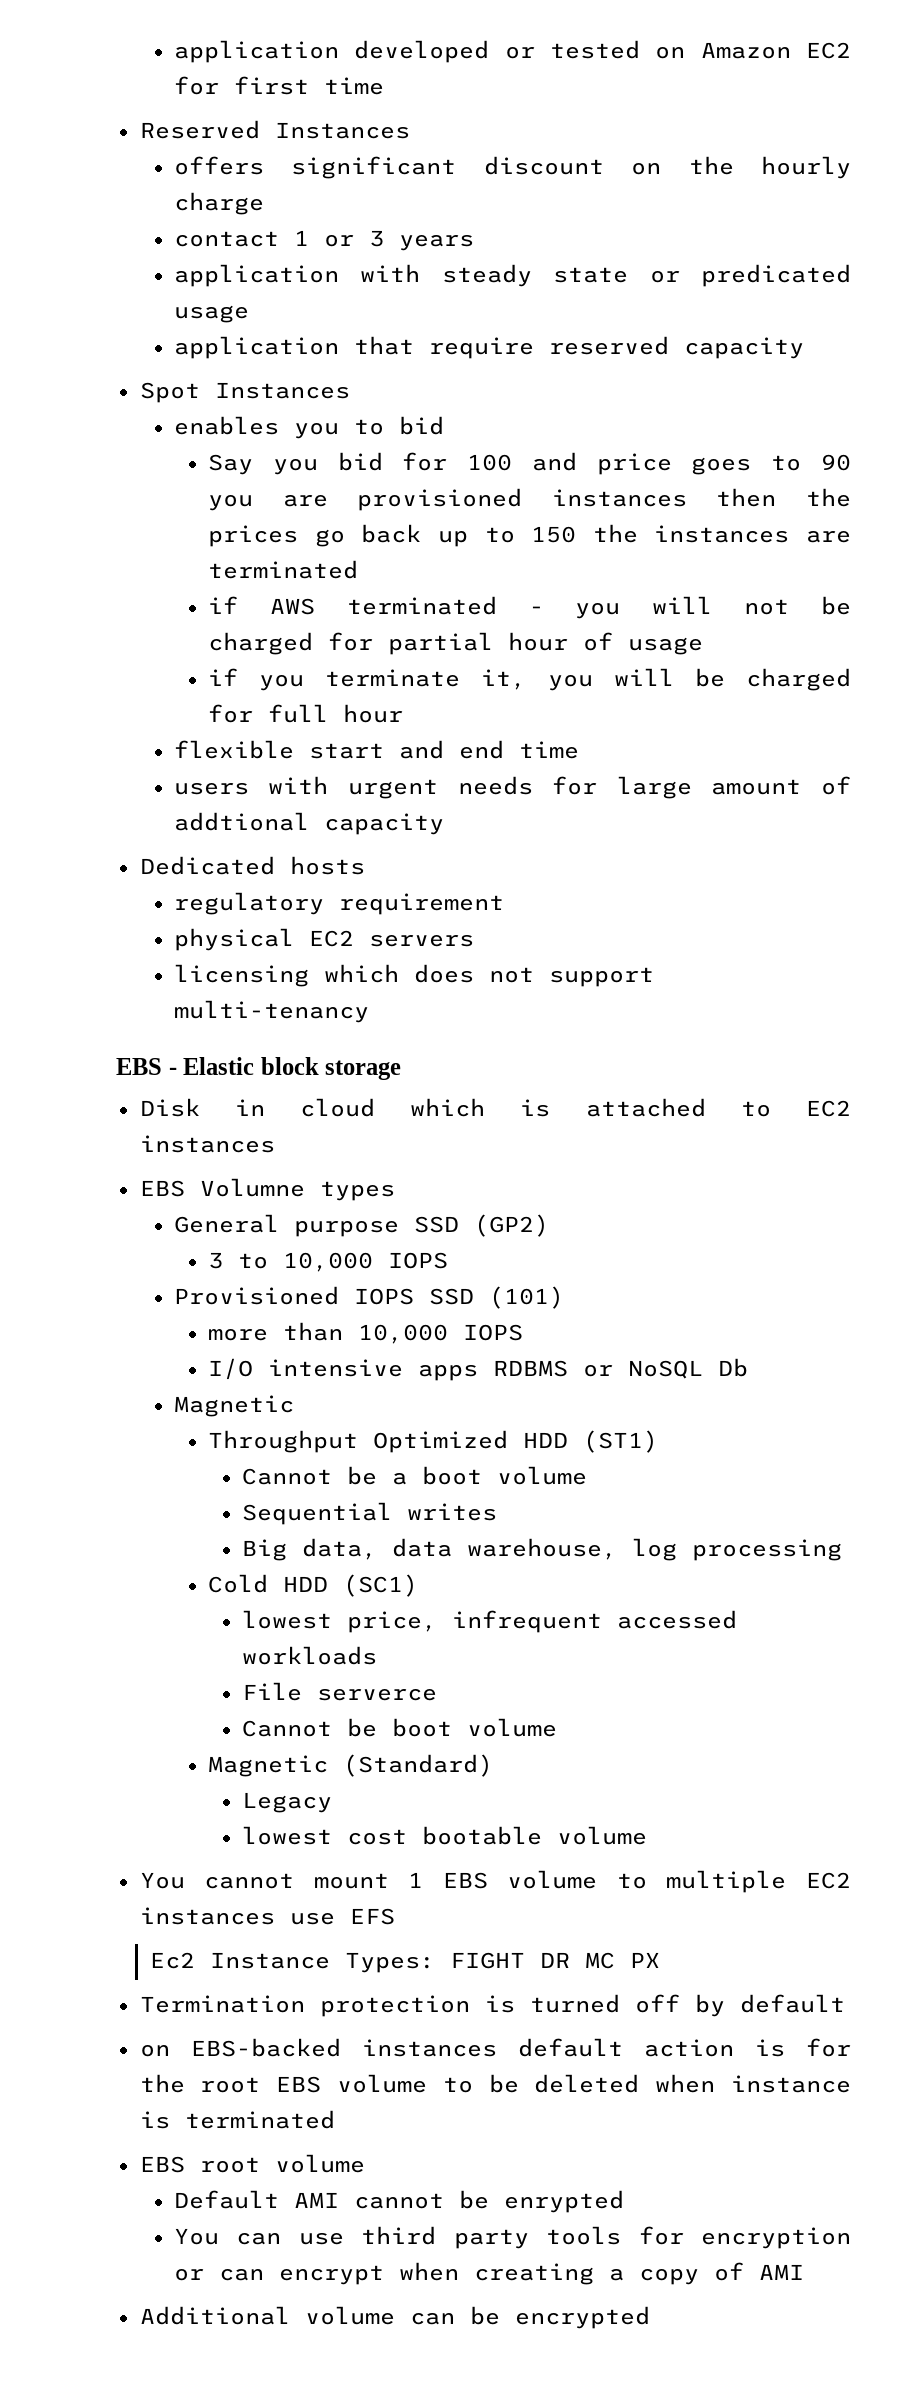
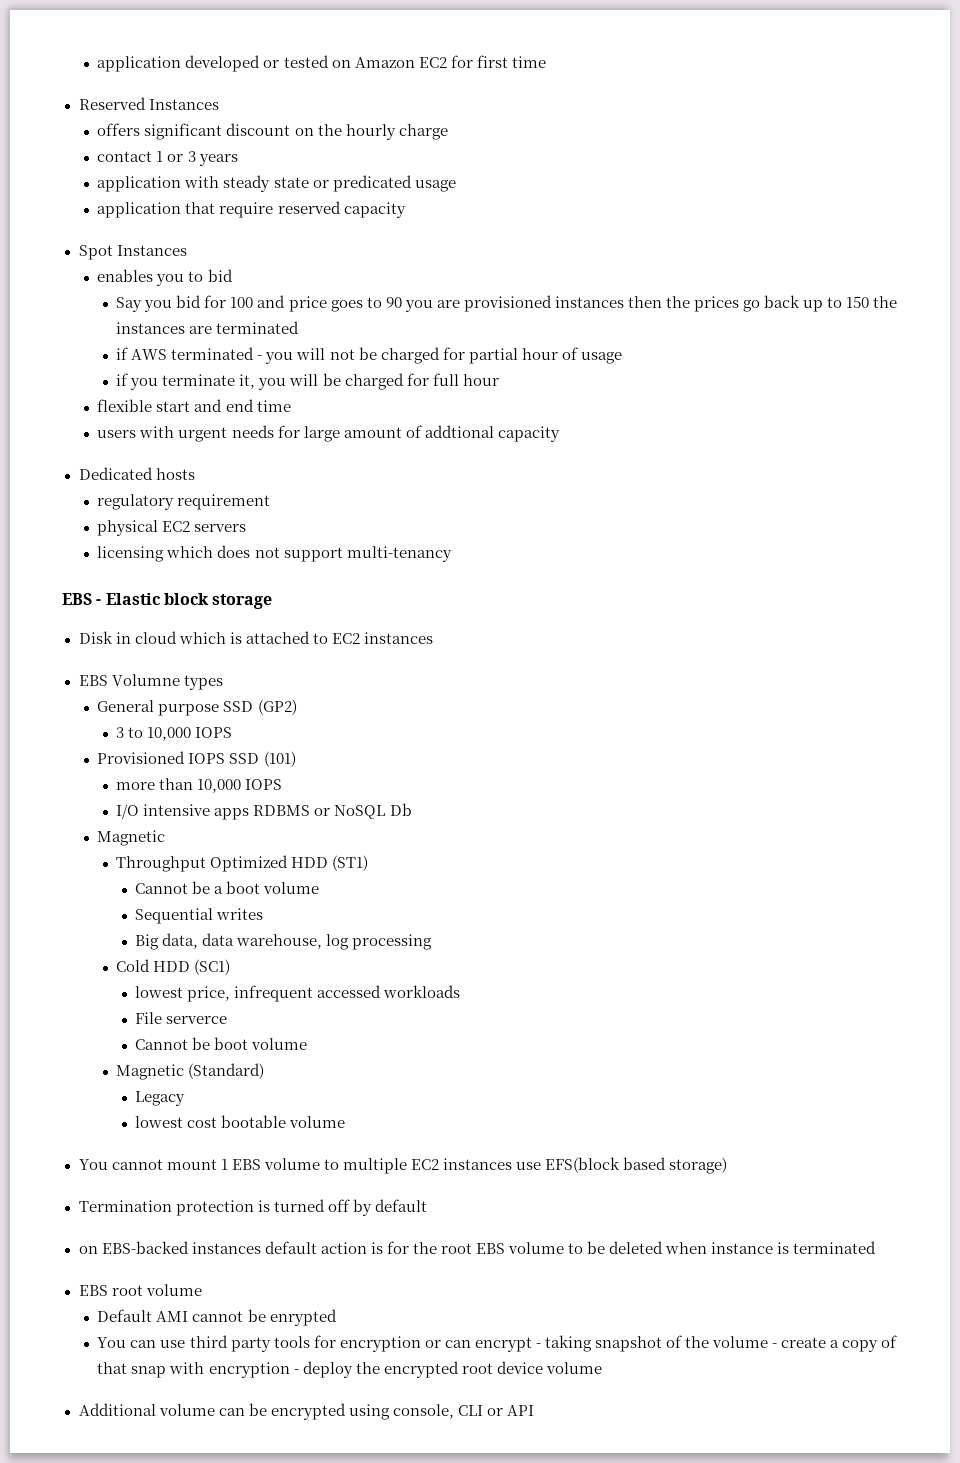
[349,1908,395,1925] [150,1952,661,1973] EFS // Ec2 Instance Types: FIGHT DR MC PX -> [545,1157,728,1174] EFS(block based storage)
[398,2262,804,2285] when creating a copy of AMI -> [535,1335,898,1352] [97,1361,602,1378] - taking snapshot of the volume - create a copy of that snap with encryption - deploy the encrypted root device volume
(650, 2317) none -> [348,1404,534,1420] using console, CLI or API

